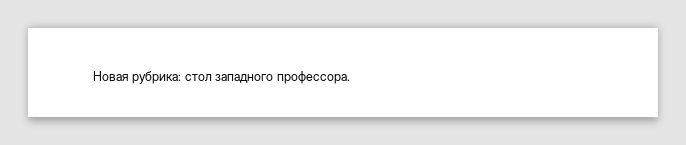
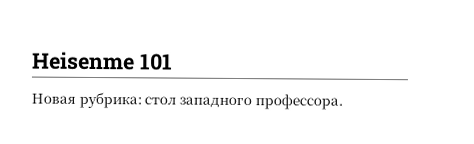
(93, 76) none -> [32,51,173,71] Heisenme 101 //

